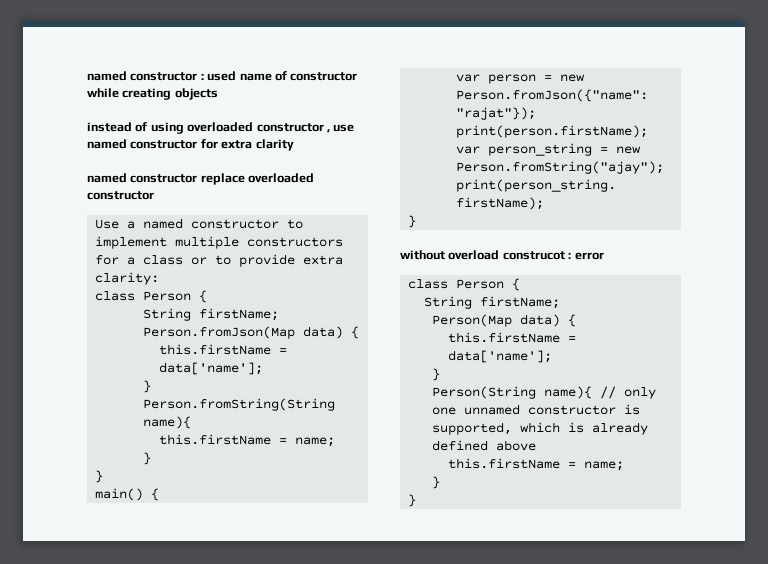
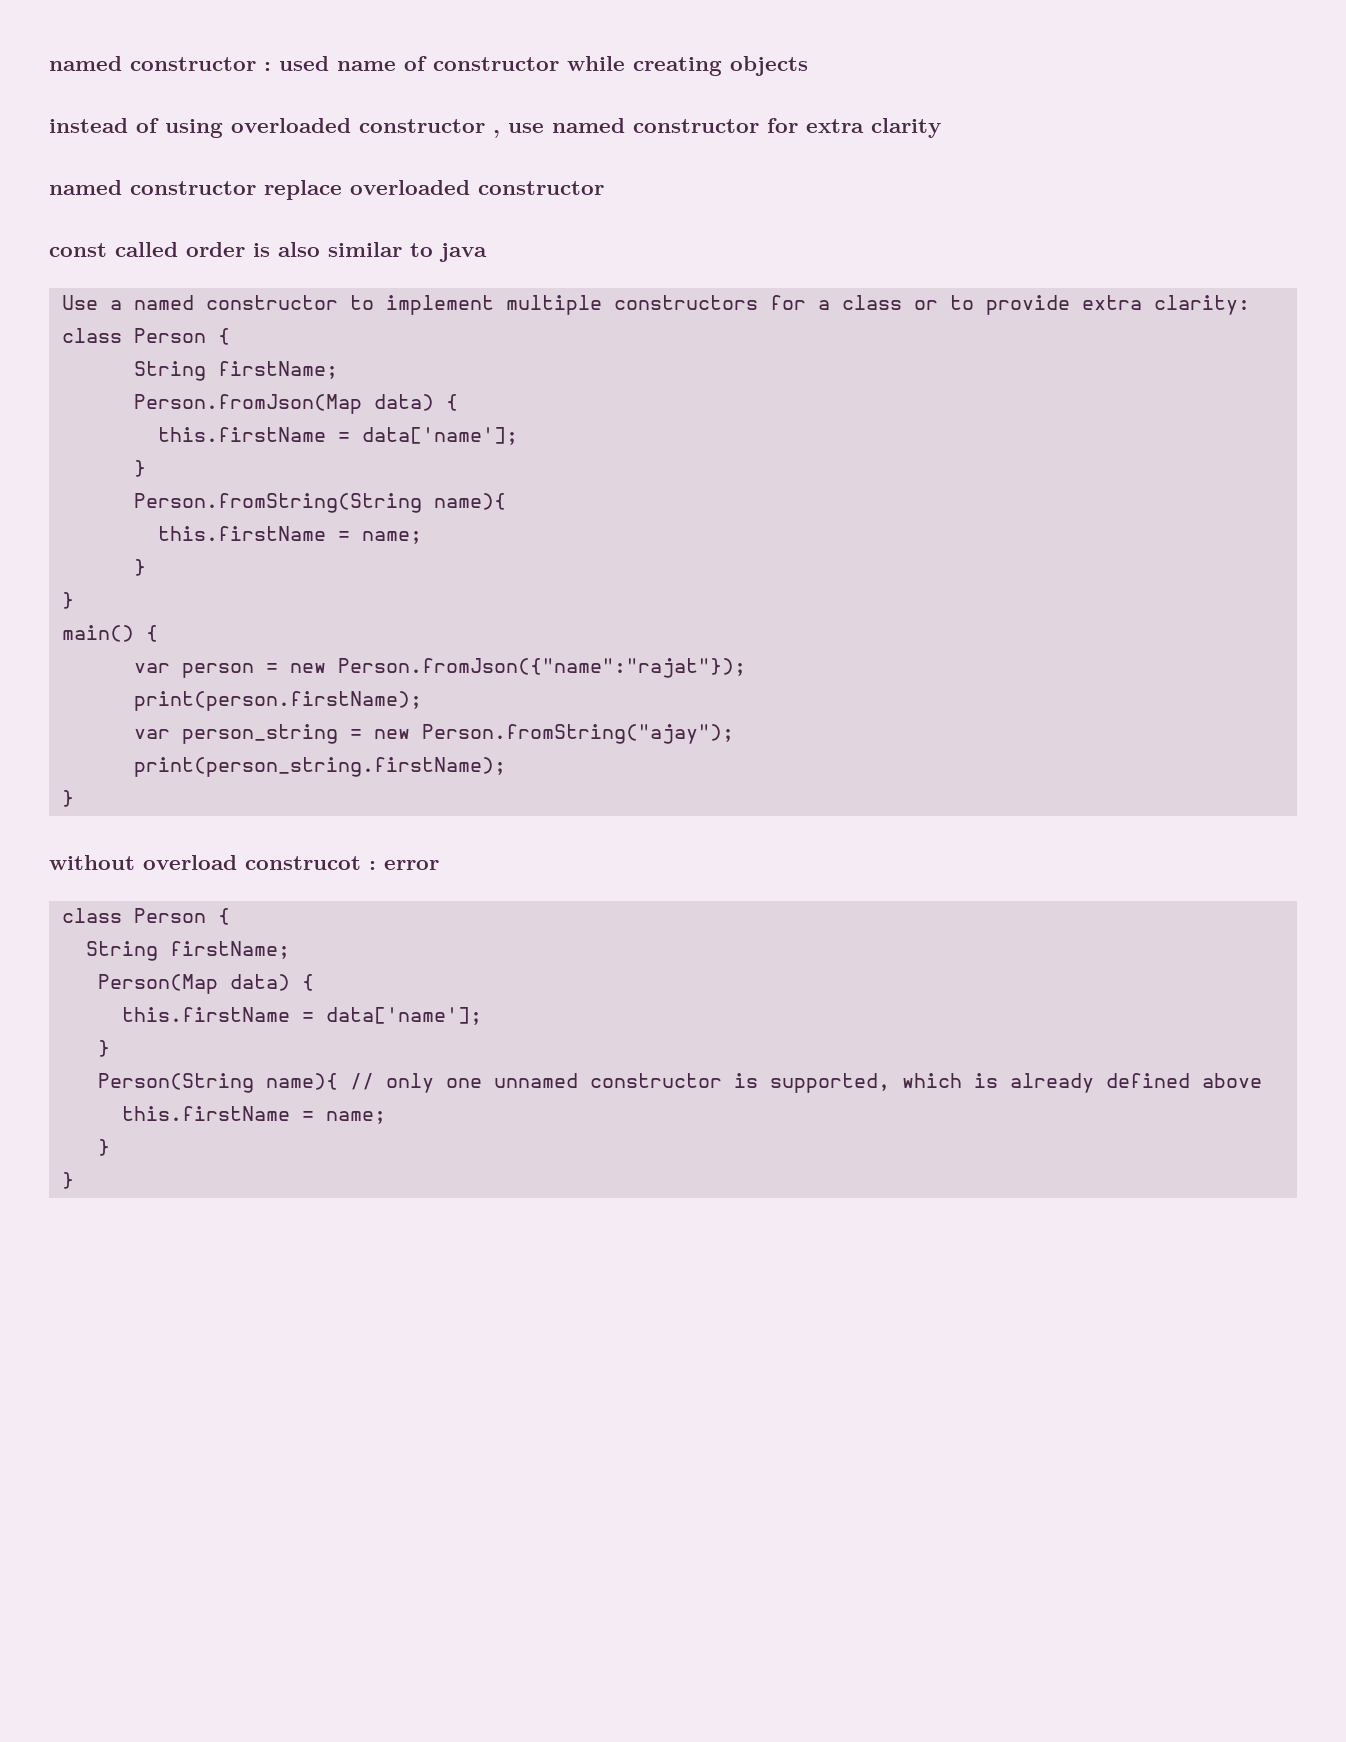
(154, 195) none -> [49,242,487,262] // const called order is also similar to java

